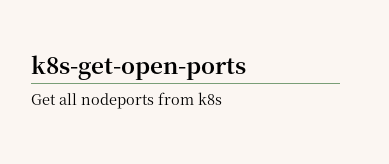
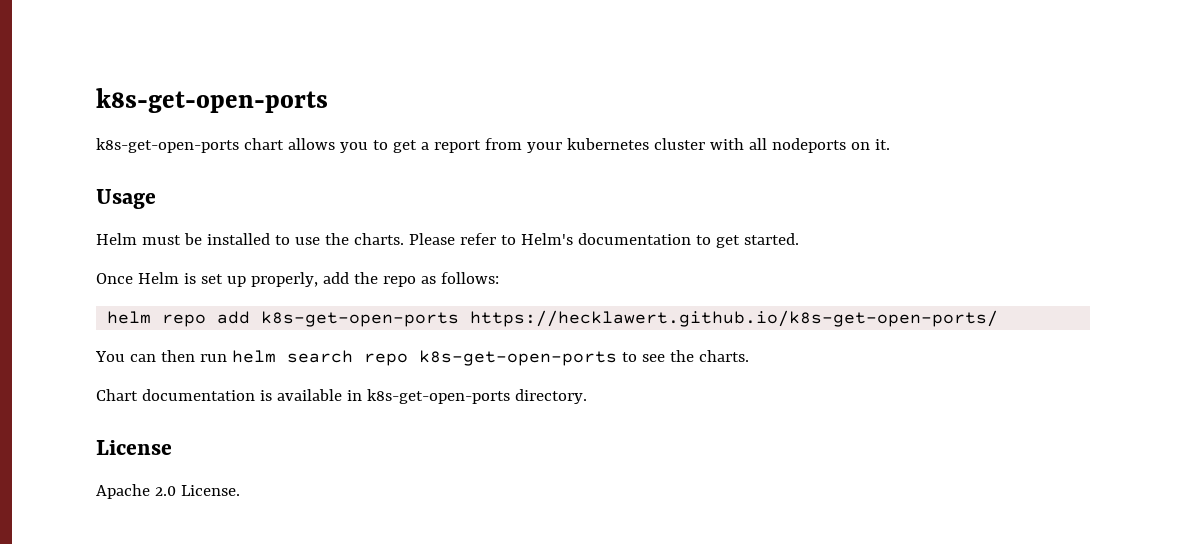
[31,92,222,109] Get all nodeports from k8s -> [96,138,890,153] [96,189,156,209] [96,233,799,248] [96,272,499,287] [107,310,999,327] [95,350,749,366] [96,389,587,404] [96,440,172,455] [96,484,240,499] k8s-get-open-ports chart allows you to get a report from your kubernetes cluster with all nodeports on it. // Usage // Helm must be installed to use the charts. Please refer to Helm's documentation to get started. // Once Helm is set up properly, add the repo as follows: // helm repo add k8s-get-open-ports https://hecklawert.github.io/k8s-get-open-ports/ // You can then run helm search repo k8s-get-open-ports to see the charts. // Chart documentation is available in k8s-get-open-ports directory. // License // Apache 2.0 License.

